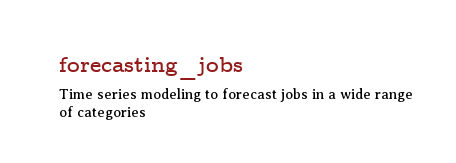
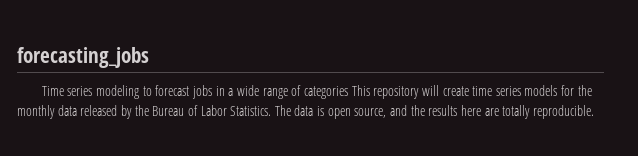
(146, 113) none -> [351,85,592,99] [17,105,594,119] This repository will create time series models for the monthly data released by the Bureau of Labor Statistics. The data is open source, and the results here are totally reproducible.

